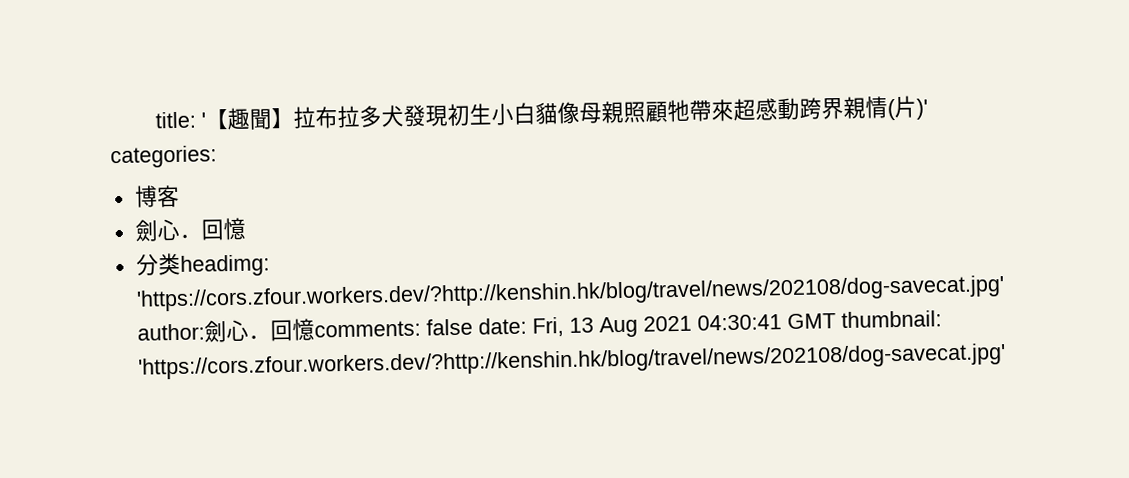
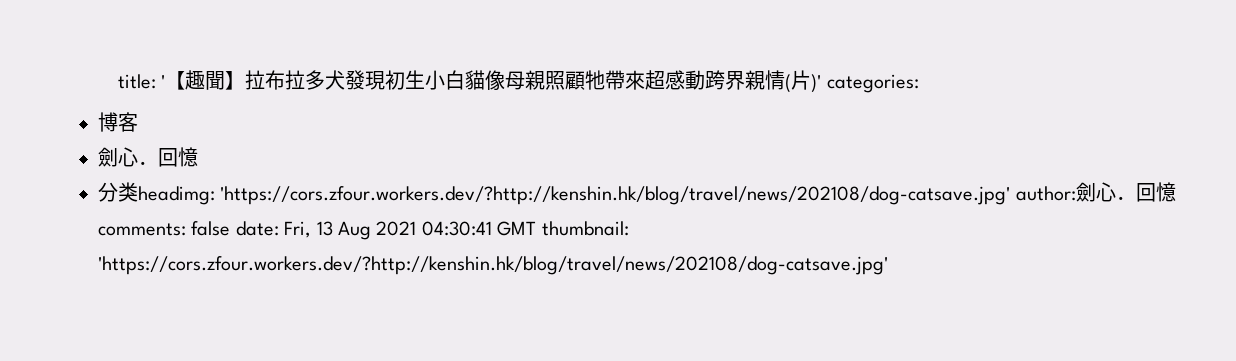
[135,275,1005,312] 'https://cors.zfour.workers.dev/?http://kenshin.hk/blog/travel/news/202108/dog-savecat.jpg' -> [220,186,1011,205] 'https://cors.zfour.workers.dev/?http://kenshin.hk/blog/travel/news/202108/dog-catsave.jpg'
[137,343,1006,380] 'https://cors.zfour.workers.dev/?http://kenshin.hk/blog/travel/news/202108/dog-savecat.jpg' -> [98,256,888,275] 'https://cors.zfour.workers.dev/?http://kenshin.hk/blog/travel/news/202108/dog-catsave.jpg'

